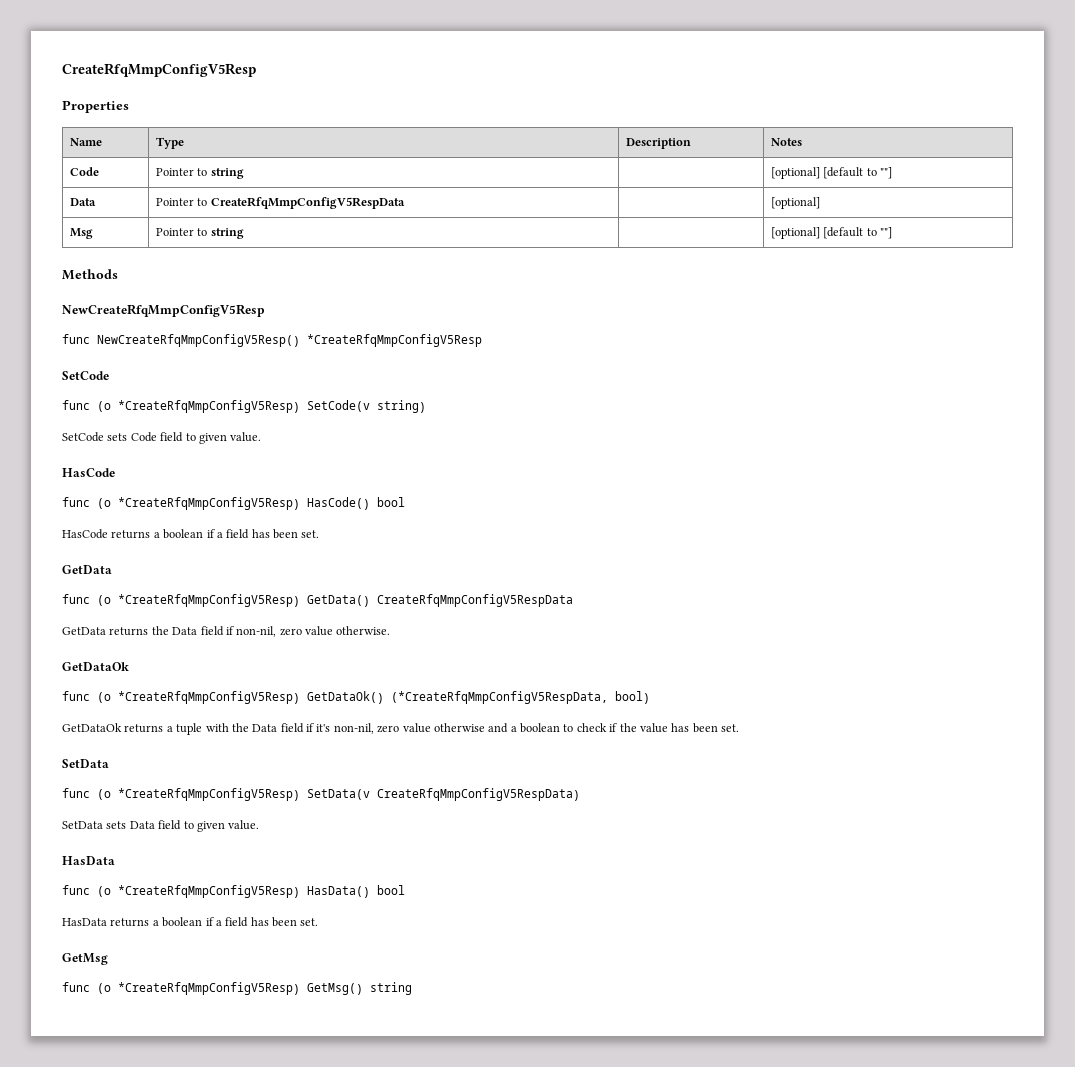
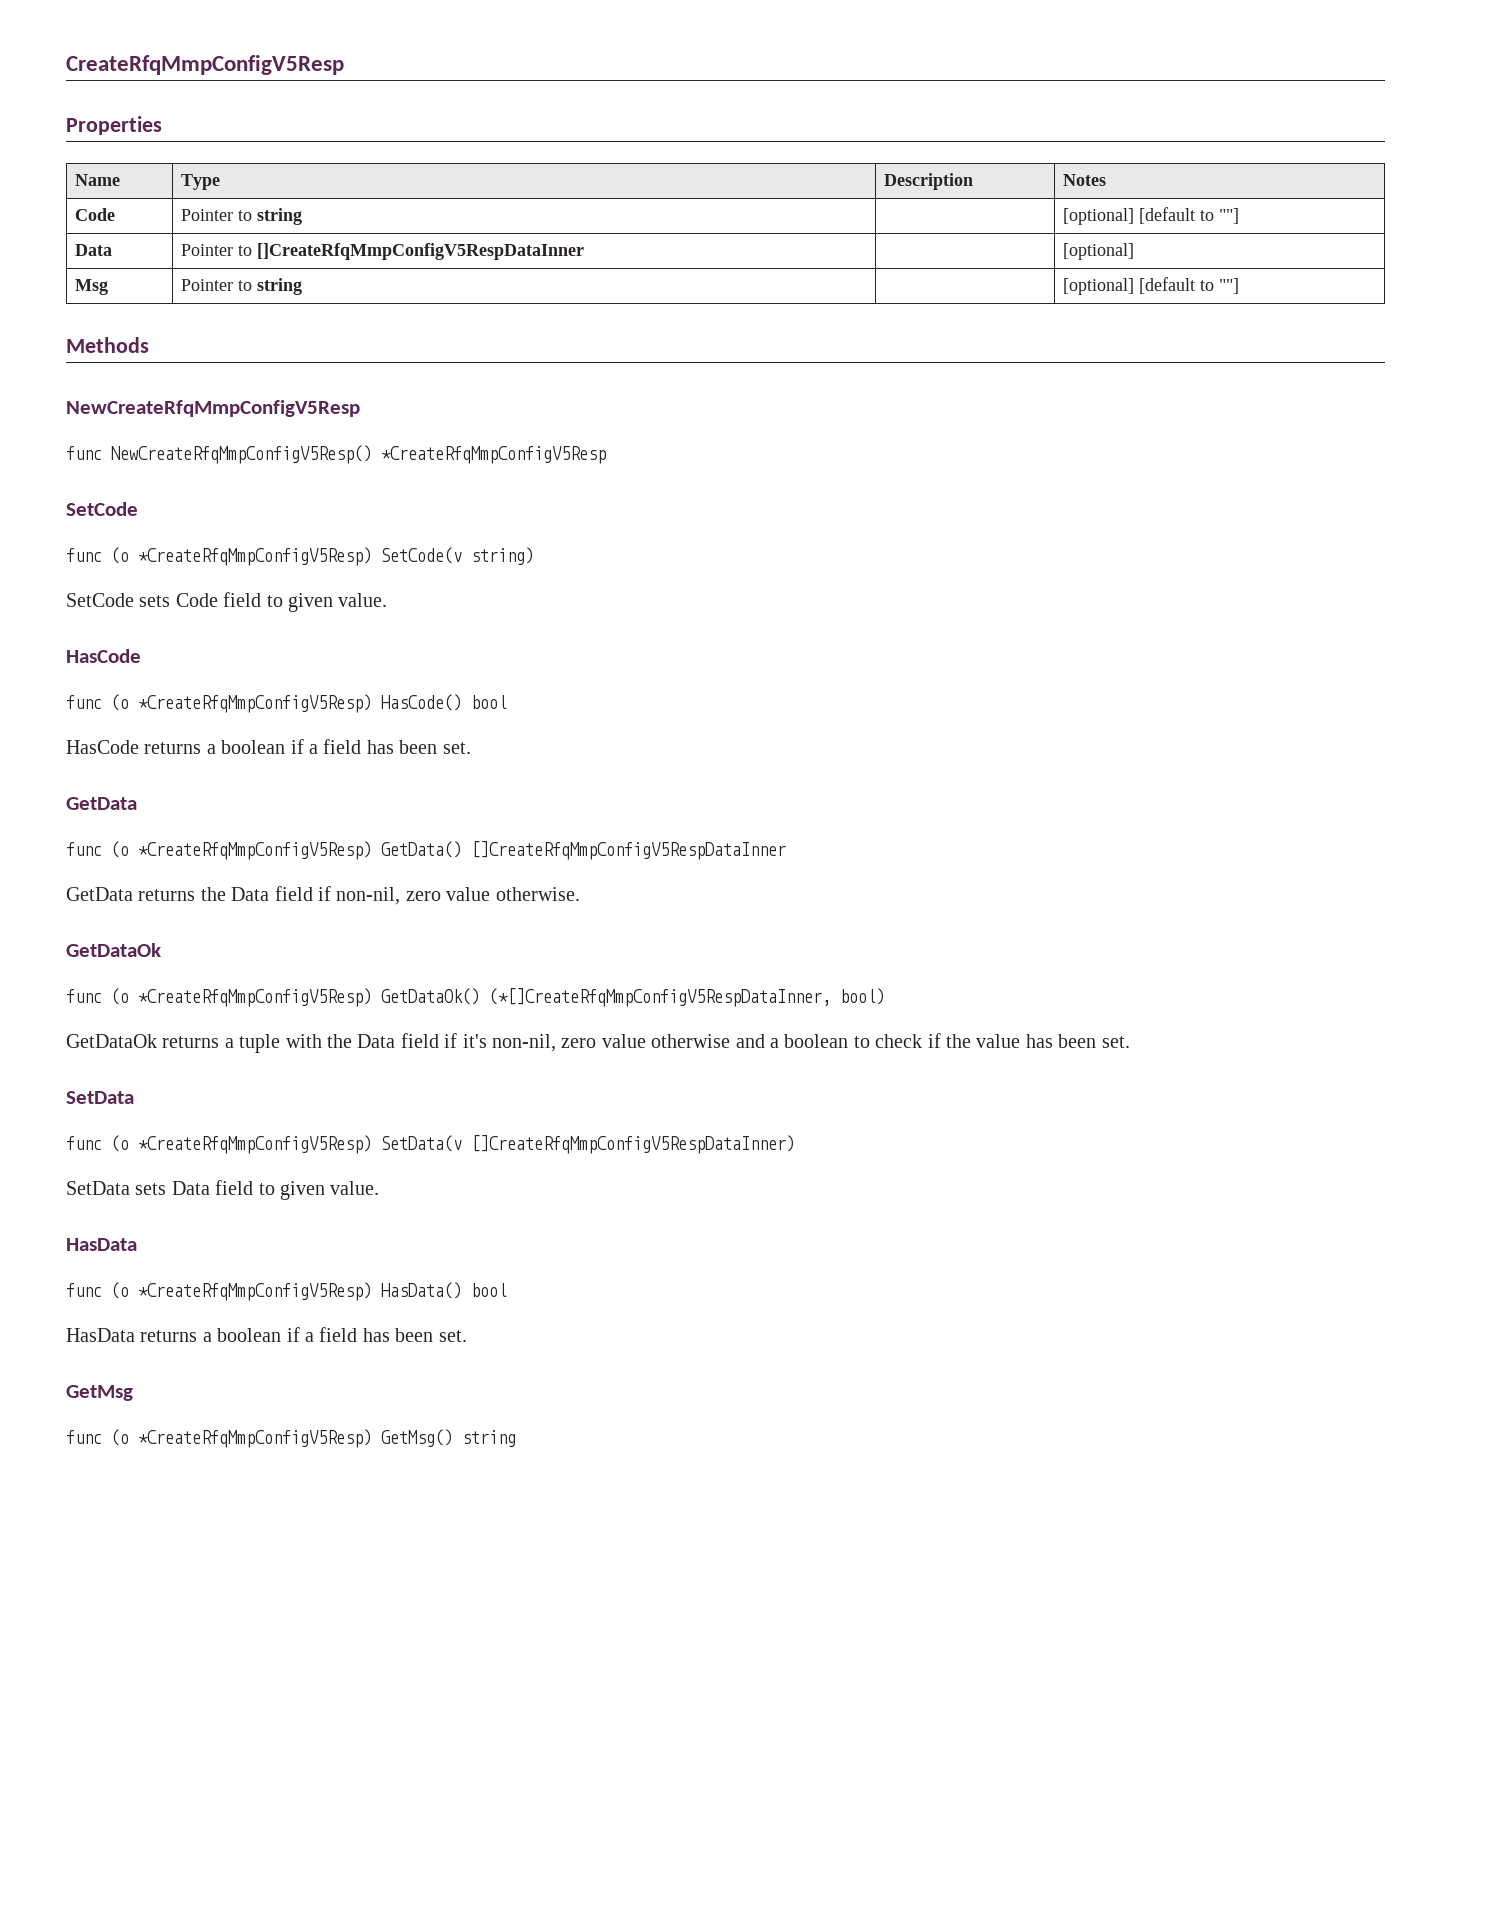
[210,197,405,209] CreateRfqMmpConfigV5RespData -> [257,243,585,260] []CreateRfqMmpConfigV5RespDataInner
[377,594,573,607] CreateRfqMmpConfigV5RespData -> [471,841,786,860] []CreateRfqMmpConfigV5RespDataInner
[391,691,608,704] (*CreateRfqMmpConfigV5RespData, -> [489,988,831,1007] (*[]CreateRfqMmpConfigV5RespDataInner,
[377,788,580,801] CreateRfqMmpConfigV5RespData) -> [471,1135,795,1154] []CreateRfqMmpConfigV5RespDataInner)

